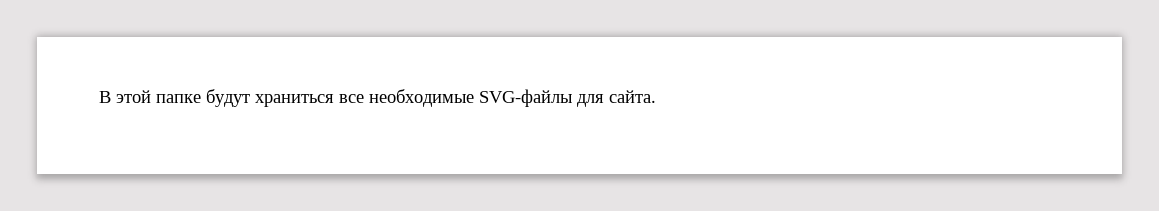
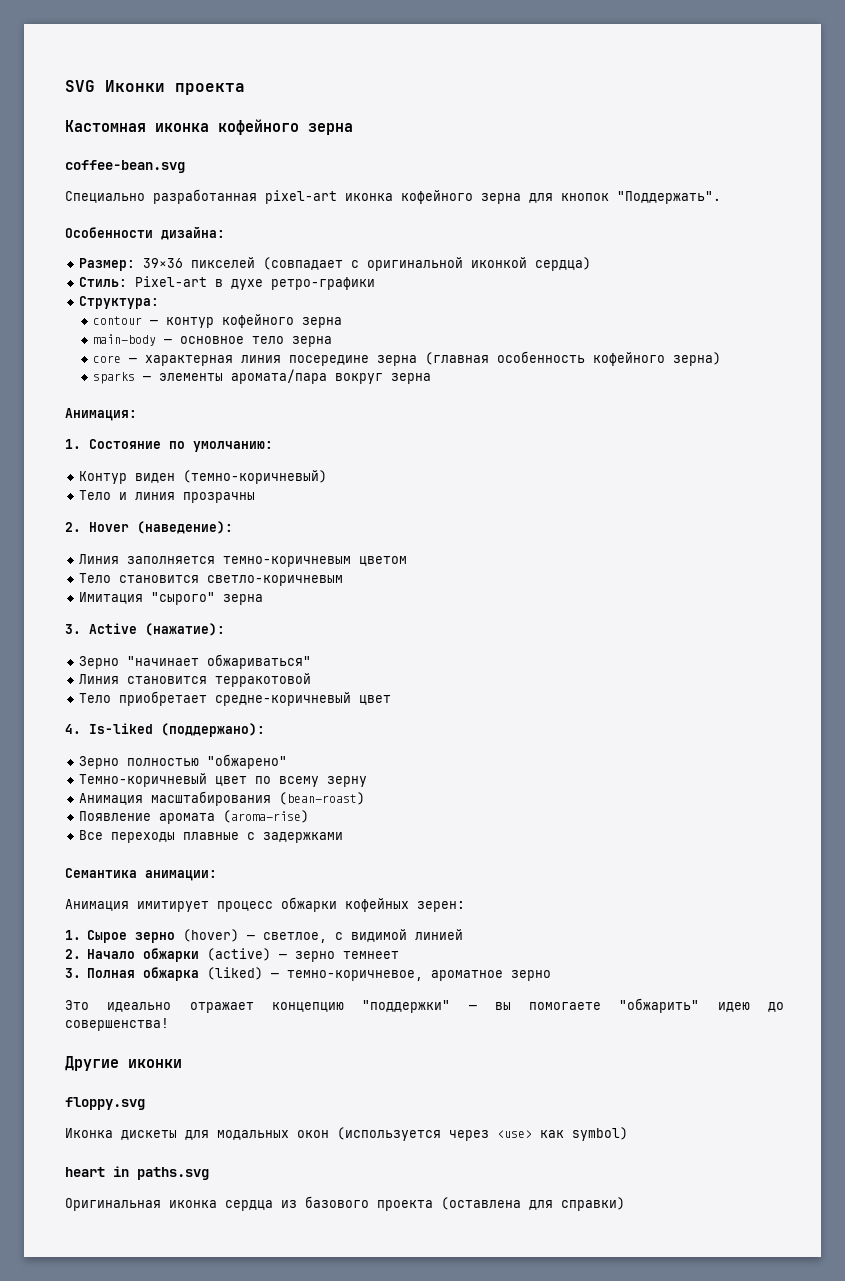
[99,89,656,107] В этой папке будут храниться все необходимые SVG-файлы для сайта. -> [65,80,245,95] [65,119,353,135] [65,160,185,173] [65,189,721,204] [65,227,225,240] [78,257,591,271] [78,276,375,290] [78,296,159,309] [92,314,342,328] [92,334,332,347] [92,351,721,366] [92,369,431,384] [65,408,137,421] [65,439,273,452] [78,470,327,484] [78,490,255,503] [65,521,233,534] [78,554,407,567] [78,573,343,586] [78,592,263,605] [65,623,225,636] [78,654,311,669] [78,673,311,687] [78,691,391,706] [65,723,265,737] [78,754,287,769] [78,773,367,787] [78,791,365,806] [78,810,309,824] [78,830,343,843] [65,868,217,881] [65,897,465,912] [65,929,464,943] [65,948,400,962] [65,967,552,981] [65,998,784,1013] [65,1018,169,1031] [65,1056,182,1071] [65,1097,145,1110] [65,1127,628,1141] [65,1166,209,1180] [65,1196,625,1211] SVG Иконки проекта // Кастомная иконка кофейного зерна // coffee-bean.svg // Специально разработанная pixel-art иконка кофейного зерна для кнопок "Поддержать". // Особенности дизайна: // Размер: 39×36 пикселей (совпадает с оригинальной иконкой сердца) // Стиль: Pixel-art в духе ретро-графики // Структура: // contour — контур кофейного зерна // main-body — основное тело зерна // core — характерная линия посередине зерна (главная особенность кофейного зерна) // sparks — элементы аромата/пара вокруг зерна // Анимация: // 1. Состояние по умолчанию: // Контур виден (темно-коричневый) // Тело и линия прозрачны // 2. Hover (наведение): // Линия заполняется темно-коричневым цветом // Тело становится светло-коричневым // Имитация "сырого" зерна // 3. Active (нажатие): // Зерно "начинает обжариваться" // Линия становится терракотовой // Тело приобретает средне-коричневый цвет // 4. Is-liked (поддержано): // Зерно полностью "обжарено" // Темно-коричневый цвет по всему зерну // Анимация масштабирования (bean-roast) // Появление аромата (aroma-rise) // Все переходы плавные с задержками // Семантика анимации: // Анимация имитирует процесс обжарки кофейных зерен: // 1. Сырое зерно (hover) — светлое, с видимой линией // 2. Начало обжарки (active) — зерно темнеет // 3. Полная обжарка (liked) — темно-коричневое, ароматное зерно // Это идеально отражает концепцию "поддержки" — вы помогаете "обжарить" идею до совершенства! // Другие иконки // floppy.svg // Иконка дискеты для модальных окон (используется через <use> как symbol) // heart in paths.svg // Оригинальная иконка сердца из базового проекта (оставлена для справки)

